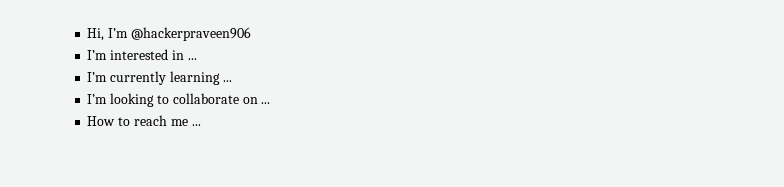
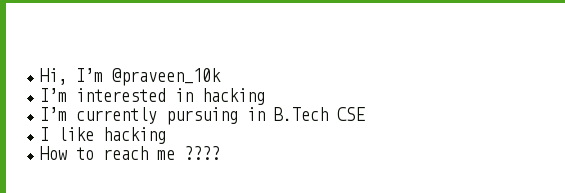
[130,27,251,41] @hackerpraveen906 -> [112,68,222,86] @praveen_10k
[187,58,197,60] ... -> [202,88,266,105] hacking
[169,71,232,85] [87,93,271,107] learning ... // I’m looking to collaborate on ... -> [166,107,366,125] [40,127,167,144] pursuing in B.Tech CSE // I like hacking
[191,124,201,126] ... -> [184,146,221,160] ????

